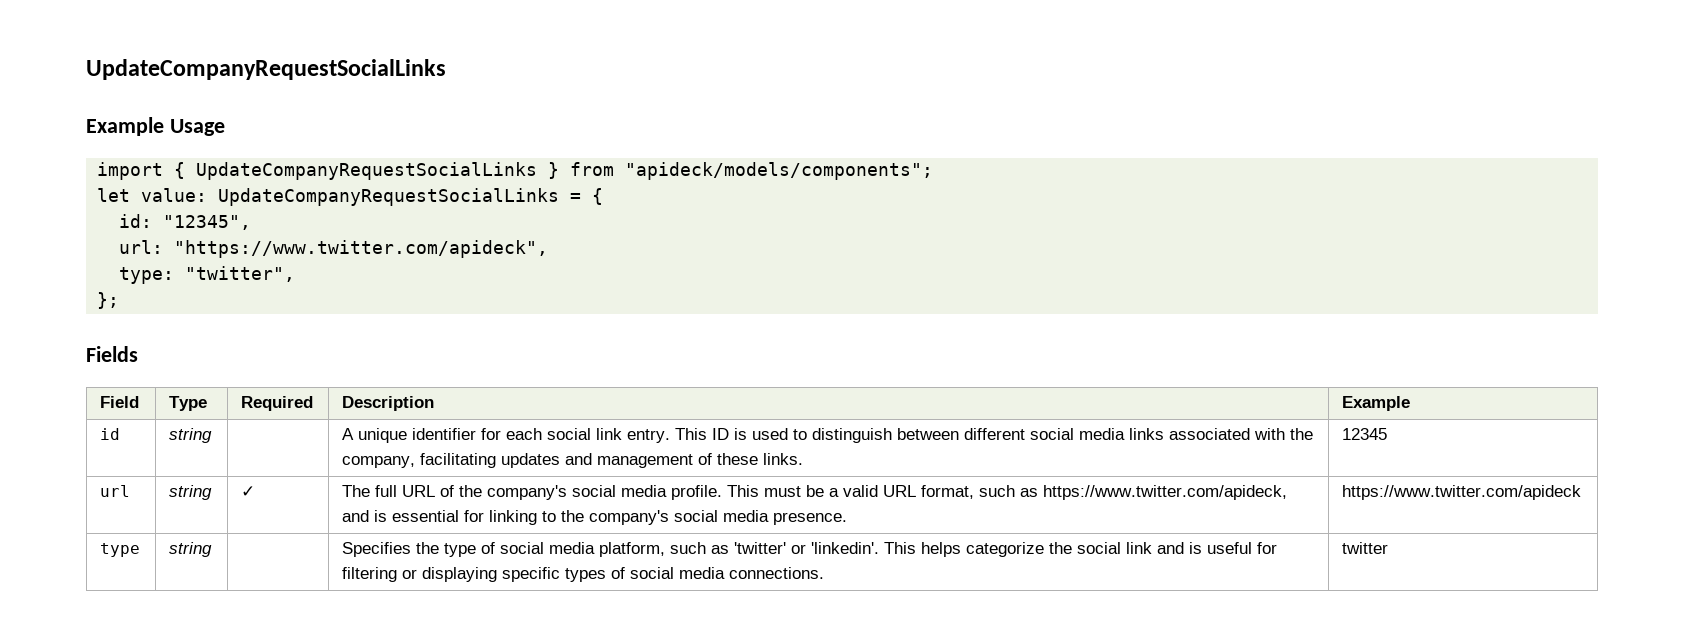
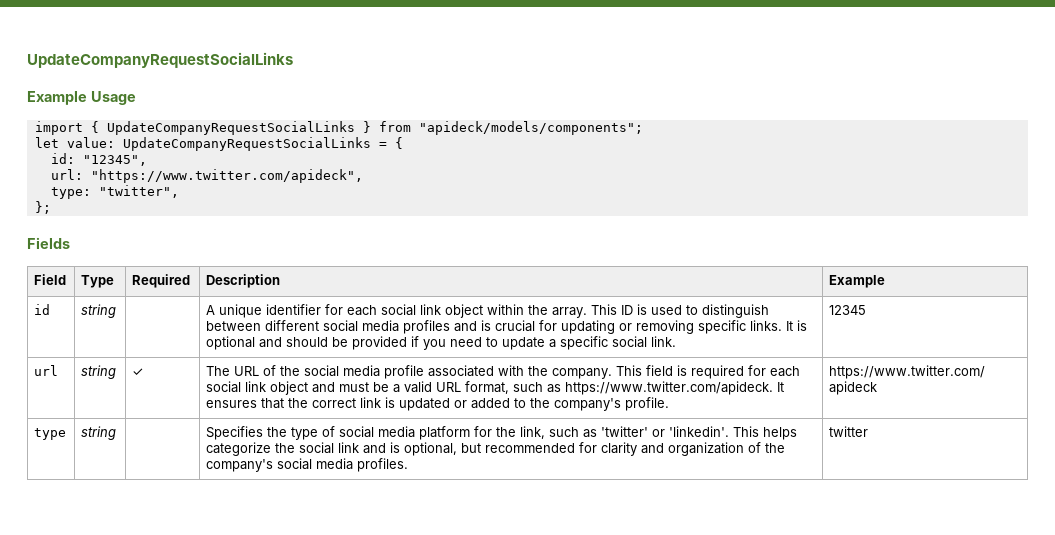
[627,429,671,443] entry. -> [445,304,588,318] object within the array.
[1129,428,1314,440] [342,453,804,468] links associated with the company, facilitating updates and management of these links. -> [403,320,808,334] [206,336,677,350] profiles and is crucial for updating or removing specific links. It is optional and should be provided if you need to update a specific social link.
[375,485,398,497] full -> (231, 371) none
[487,485,760,500] company's social media profile. This -> [304,365,801,379] [206,381,336,395] social media profile associated with the company. This field is required for each social link object and
[1043,485,1288,500] [342,510,848,525] https://www.twitter.com/apideck, and is essential for linking to the company's social media presence. -> [565,381,785,395] [206,397,670,411] https://www.twitter.com/apideck. It ensures that the correct link is updated or added to the company's profile.
[599,542,666,557] platform, -> [419,426,546,440] platform for the link,
[1207,542,1278,554] [342,567,825,582] useful for filtering or displaying specific types of social media connections. -> [404,442,786,456] [206,458,409,472] optional, but recommended for clarity and organization of the company's social media profiles.

